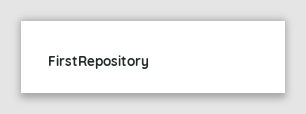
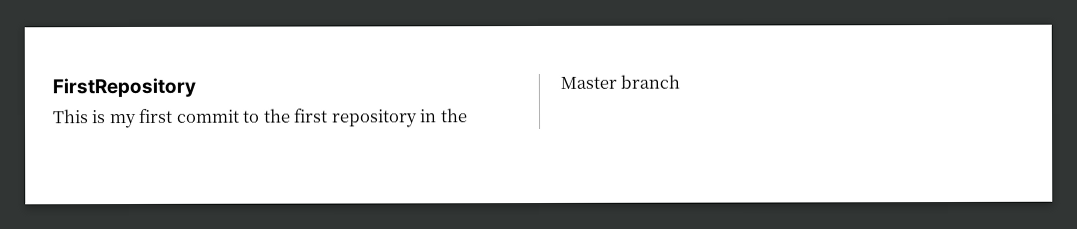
(149, 62) none -> [52,108,468,129] [560,74,681,89] // This is my first commit to the first repository in the Master branch

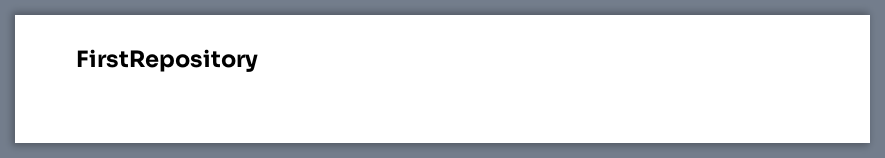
[52,108,468,129] [560,74,681,89] // This is my first commit to the first repository in the Master branch -> (258, 60) none

